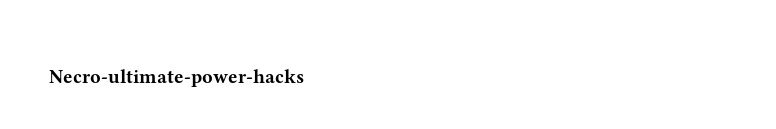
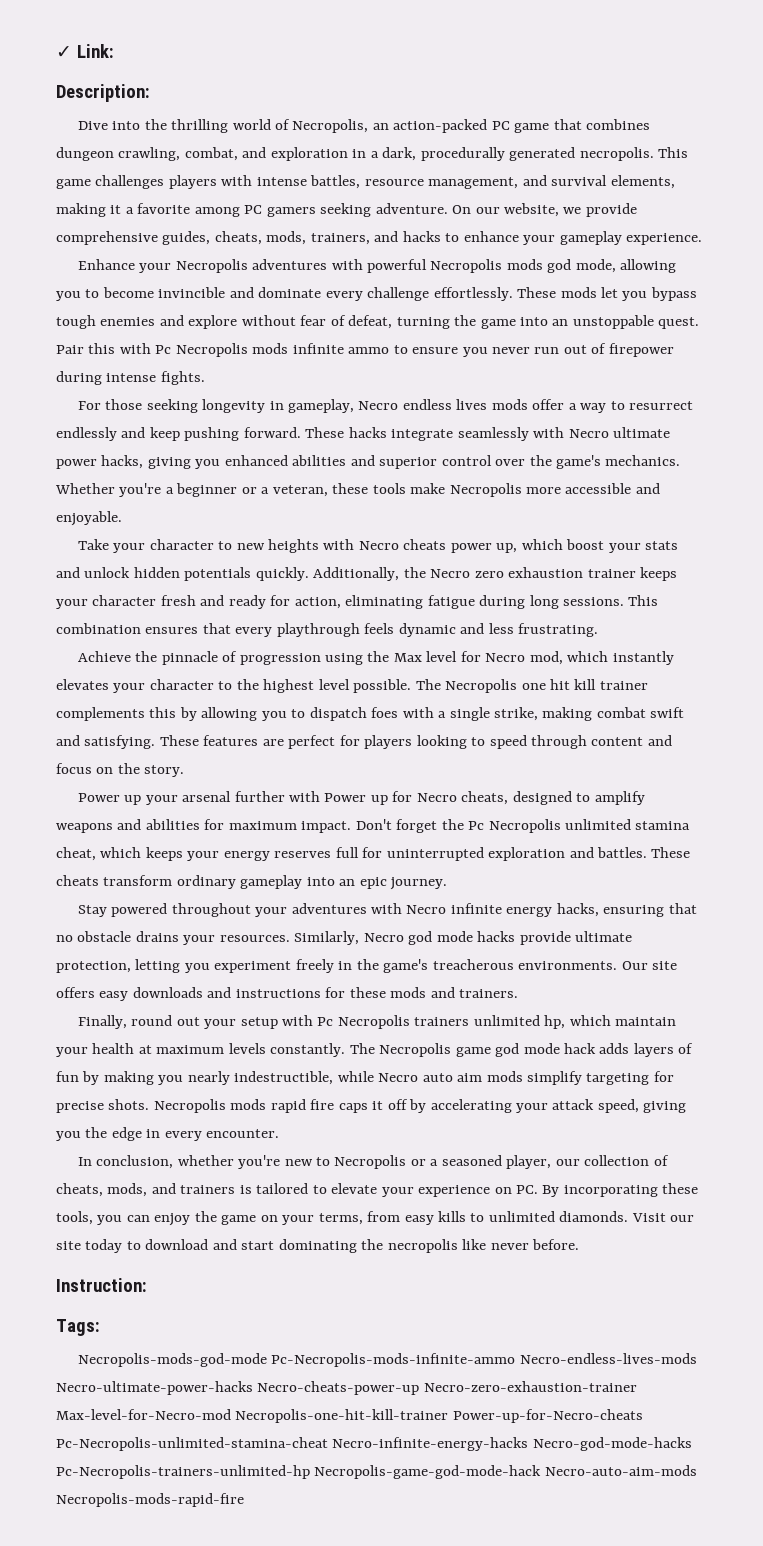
[49,69,304,87] Necro-ultimate-power-hacks -> [56,44,114,58] [56,84,150,102] [77,119,651,133] [56,147,689,161] [56,175,675,189] [56,203,637,217] [56,231,703,245] [77,259,677,273] [56,287,697,301] [56,315,700,329] [56,343,674,357] [56,371,205,385] [77,399,694,413] [56,427,671,441] [56,455,681,469] [55,483,660,497] [56,511,122,526] [77,539,679,553] [56,567,678,581] [56,595,659,609] [56,623,599,637] [77,651,674,665] [56,679,648,693] [56,707,685,721] [56,735,672,749] [56,763,185,777] [77,791,645,805] [56,819,691,833] [56,847,691,861] [56,875,448,890] [77,903,697,917] [56,931,633,945] [56,959,678,973] [56,987,519,1001] [77,1015,677,1029] [56,1043,694,1057] [56,1071,674,1085] [56,1099,687,1113] [56,1127,280,1141] [77,1155,669,1169] [56,1183,699,1197] [56,1211,695,1226] [56,1239,580,1253] [56,1278,147,1292] [56,1319,100,1336] [77,1353,697,1367] [56,1381,637,1395] [56,1409,643,1423] [56,1437,692,1451] [56,1465,697,1479] [56,1493,244,1507] ✓ Link: // Description: // Dive into the thrilling world of Necropolis, an action-packed PC game that combines dungeon crawling, combat, and exploration in a dark, procedurally generated necropolis. This game challenges players with intense battles, resource management, and survival elements, making it a favorite among PC gamers seeking adventure. On our website, we provide comprehensive guides, cheats, mods, trainers, and hacks to enhance your gameplay experience. // Enhance your Necropolis adventures with powerful Necropolis mods god mode, allowing you to become invincible and dominate every challenge effortlessly. These mods let you bypass tough enemies and explore without fear of defeat, turning the game into an unstoppable quest. Pair this with Pc Necropolis mods infinite ammo to ensure you never run out of firepower during intense fights. // For those seeking longevity in gameplay, Necro endless lives mods offer a way to resurrect endlessly and keep pushing forward. These hacks integrate seamlessly with Necro ultimate power hacks, giving you enhanced abilities and superior control over the game's mechanics. Whether you're a beginner or a veteran, these tools make Necropolis more accessible and enjoyable. // Take your character to new heights with Necro cheats power up, which boost your stats and unlock hidden potentials quickly. Additionally, the Necro zero exhaustion trainer keeps your character fresh and ready for action, eliminating fatigue during long sessions. This combination ensures that every playthrough feels dynamic and less frustrating. // Achieve the pinnacle of progression using the Max level for Necro mod, which instantly elevates your character to the highest level possible. The Necropolis one hit kill trainer complements this by allowing you to dispatch foes with a single strike, making combat swift and satisfying. These features are perfect for players looking to speed through content and focus on the story. // Power up your arsenal further with Power up for Necro cheats, designed to amplify weapons and abilities for maximum impact. Don't forget the Pc Necropolis unlimited stamina cheat, which keeps your energy reserves full for uninterrupted exploration and battles. These cheats transform ordinary gameplay into an epic journey. // Stay powered throughout your adventures with Necro infinite energy hacks, ensuring that no obstacle drains your resources. Similarly, Necro god mode hacks provide ultimate protection, letting you experiment freely in the game's treacherous environments. Our site offers easy downloads and instructions for these mods and trainers. // Finally, round out your setup with Pc Necropolis trainers unlimited hp, which maintain your health at maximum levels constantly. The Necropolis game god mode hack adds layers of fun by making you nearly indestructible, while Necro auto aim mods simplify targeting for precise shots. Necropolis mods rapid fire caps it off by accelerating your attack speed, giving you the edge in every encounter. // In conclusion, whether you're new to Necropolis or a seasoned player, our collection of cheats, mods, and trainers is tailored to elevate your experience on PC. By incorporating these tools, you can enjoy the game on your terms, from easy kills to unlimited diamonds. Visit our site today to download and start dominating the necropolis like never before. // Instruction: // Tags: // Necropolis-mods-god-mode Pc-Necropolis-mods-infinite-ammo Necro-endless-lives-mods Necro-ultimate-power-hacks Necro-cheats-power-up Necro-zero-exhaustion-trainer Max-level-for-Necro-mod Necropolis-one-hit-kill-trainer Power-up-for-Necro-cheats Pc-Necropolis-unlimited-stamina-cheat Necro-infinite-energy-hacks Necro-god-mode-hacks Pc-Necropolis-trainers-unlimited-hp Necropolis-game-god-mode-hack Necro-auto-aim-mods Necropolis-mods-rapid-fire

